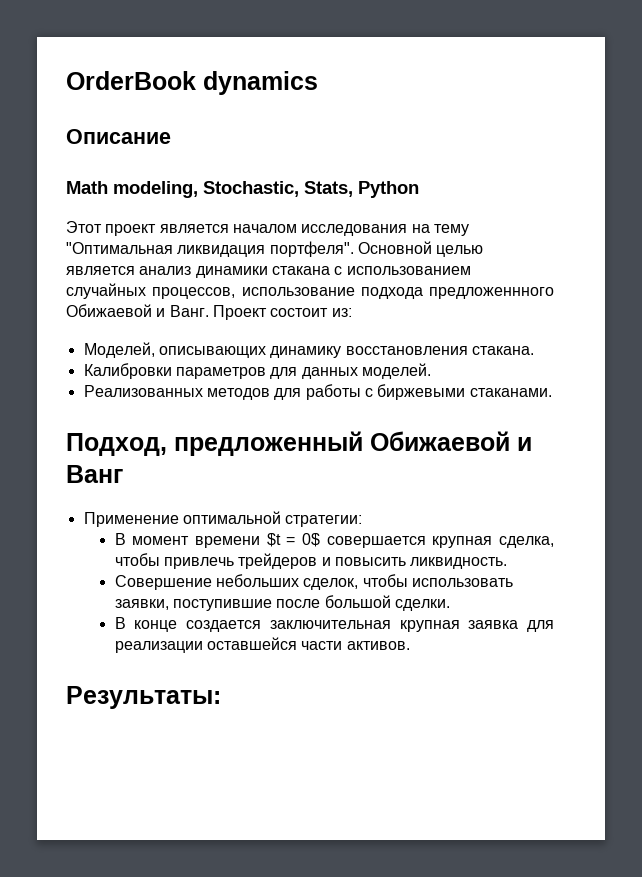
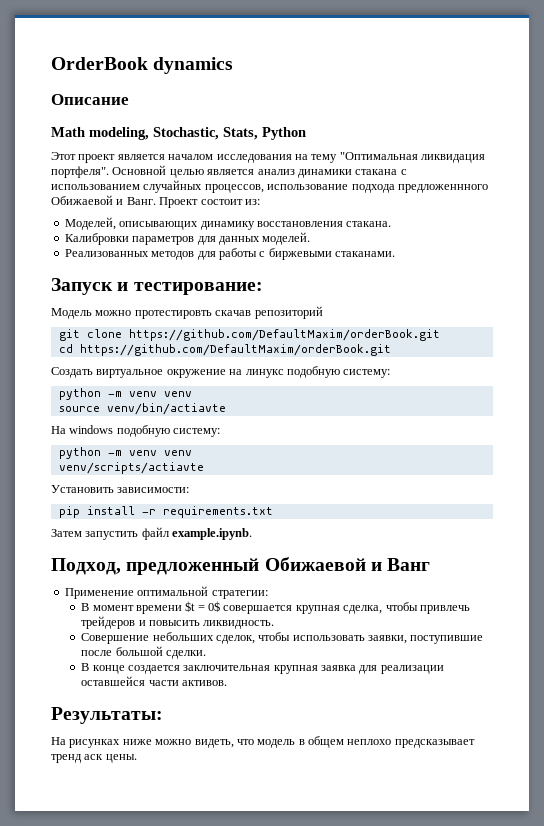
(552, 392) none -> [51,278,263,295] [51,306,323,319] [58,329,440,341] [58,344,391,356] [51,366,391,378] [58,388,192,400] [58,403,226,415] [51,425,221,437] [58,447,192,459] [58,462,204,474] [51,485,190,493] [58,506,273,518] [51,527,253,540] // Запуск и тестирование: // Модель можно протестировть скачав репозиторий // git clone https://github.com/DefaultMaxim/orderBook.git // cd https://github.com/DefaultMaxim/orderBook.git // Создать виртуальное окружение на линукс подобную систему: // python -m venv venv // source venv/bin/actiavte // На windows подобную систему: // python -m venv venv // venv/scripts/actiavte // Установить зависимости: // pip install -r requirements.txt // Затем запустить файл example.ipynb.
(221, 697) none -> [51,736,475,748] [51,754,137,763] // На рисунках ниже можно видеть, что модель в общем неплохо предсказывает тренд аск цены.

